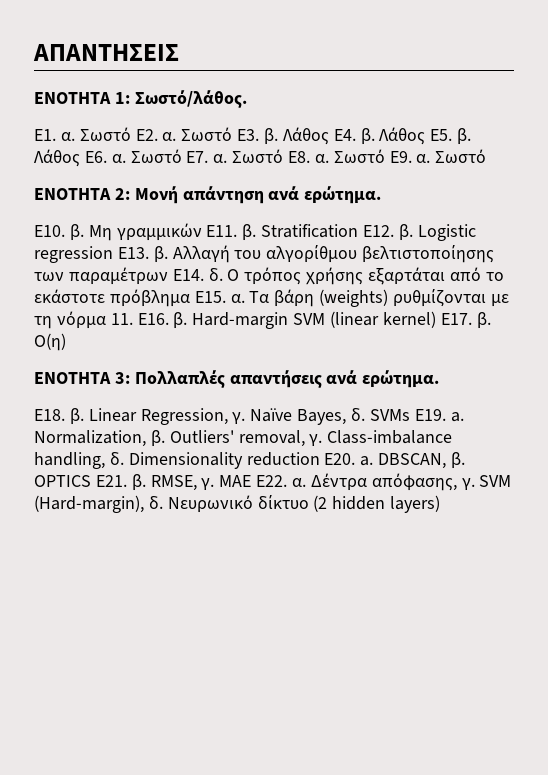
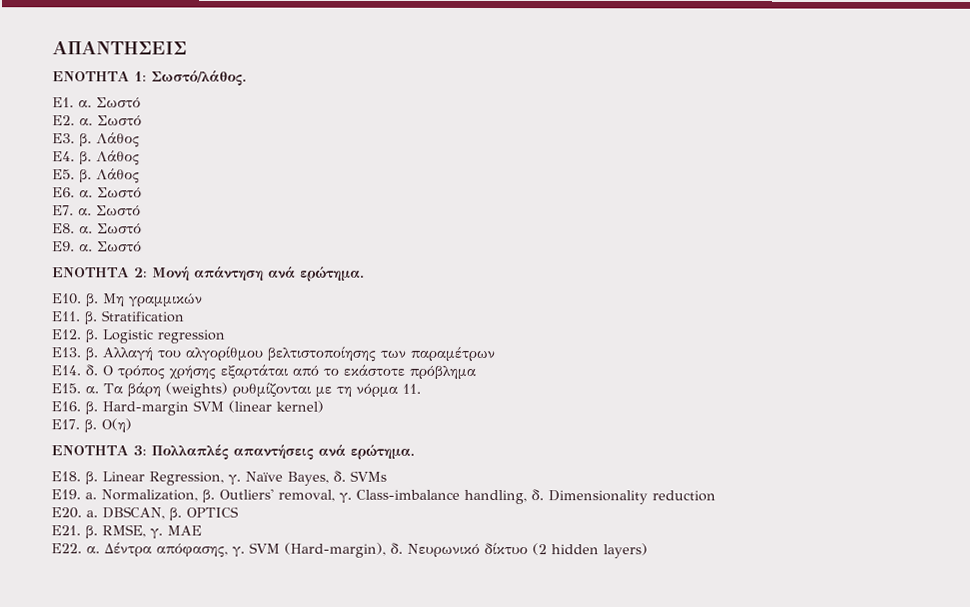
(131, 134) none -> (141, 103) //
(233, 134) none -> (142, 121) //
(329, 136) none -> (140, 140) //
(426, 136) none -> (140, 158) //
(80, 158) none -> (140, 176) //
(182, 156) none -> (142, 193) //
(284, 156) none -> (141, 211) //
(385, 156) none -> (142, 229) //
(202, 232) none -> (203, 300) //
(359, 231) none -> (184, 316) //
(113, 254) none -> (225, 336) //
(168, 276) none -> (495, 354) //
(190, 298) none -> (476, 372) //
(133, 319) none -> (421, 388) //
(436, 319) none -> (324, 406) //
(410, 415) none -> (387, 476) //
(320, 459) none -> (716, 496) //
(91, 481) none -> (239, 512) //
(252, 481) none -> (202, 530) //

